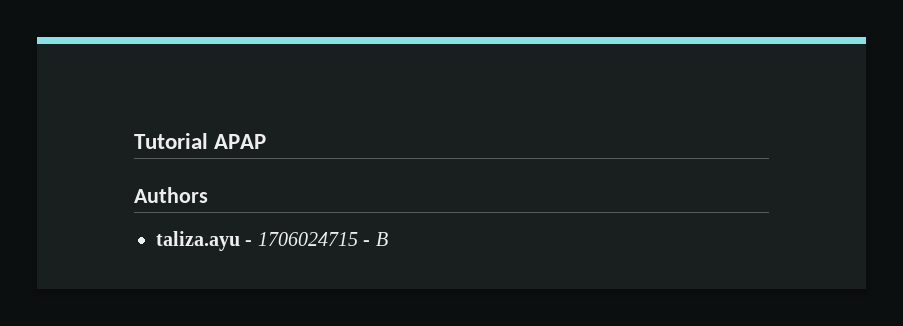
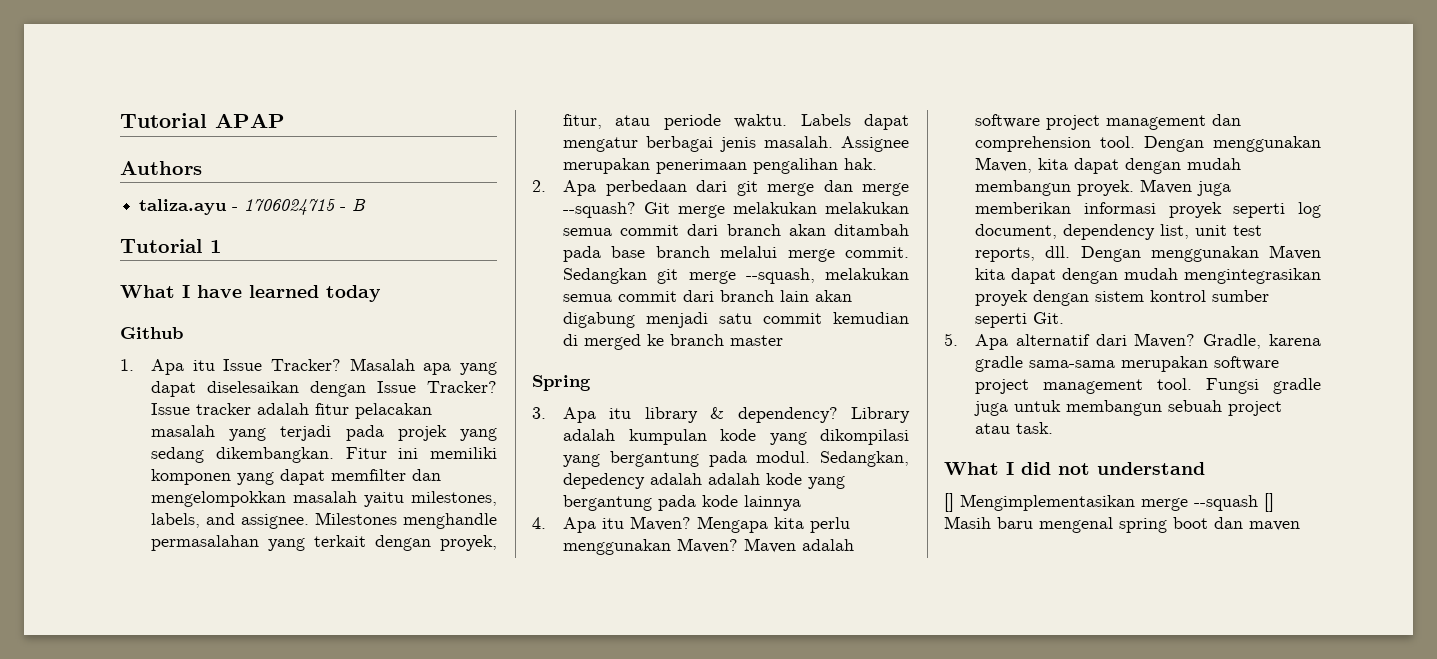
(388, 239) none -> [120,239,222,253] [120,285,381,302] [120,327,183,339] [120,358,497,375] [150,381,498,397] [150,403,432,419] [150,425,497,441] [150,447,498,463] [150,469,441,485] [150,491,498,507] [150,512,498,529] [150,535,498,551] [562,114,909,130] [562,136,909,152] [562,158,877,174] [532,180,909,196] [562,202,909,218] [562,224,909,236] [562,246,909,262] [562,268,909,284] [562,290,852,302] [562,312,909,328] [562,334,783,350] [532,375,591,391] [532,407,910,423] [562,429,909,445] [562,451,909,467] [562,473,845,489] [562,495,801,511] [532,516,850,533] [562,538,854,555] [974,114,1241,130] [974,136,1321,152] [974,157,1241,174] [974,179,1231,196] [974,202,1321,218] [974,224,1262,240] [974,245,1321,262] [974,268,1321,284] [974,290,1269,306] [974,312,1064,328] [944,333,1321,350] [974,356,1279,372] [974,378,1321,394] [973,400,1282,416] [974,422,1053,434] [944,462,1205,475] [944,493,1274,512] [944,516,1300,533] // Tutorial 1 // What I have learned today // Github // 1. Apa itu Issue Tracker? Masalah apa yang dapat diselesaikan dengan Issue Tracker? Issue tracker adalah fitur pelacakan masalah yang terjadi pada projek yang sedang dikembangkan. Fitur ini memiliki komponen yang dapat memfilter dan mengelompokkan masalah yaitu milestones, labels, and assignee. Milestones menghandle permasalahan yang terkait dengan proyek, fitur, atau periode waktu. Labels dapat mengatur berbagai jenis masalah. Assignee merupakan penerimaan pengalihan hak. // 2. Apa perbedaan dari git merge dan merge --squash? Git merge melakukan melakukan semua commit dari branch akan ditambah pada base branch melalui merge commit. Sedangkan git merge --squash, melakukan semua commit dari branch lain akan digabung menjadi satu commit kemudian di merged ke branch master // Spring // 3. Apa itu library & dependency? Library adalah kumpulan kode yang dikompilasi yang bergantung pada modul. Sedangkan, depedency adalah adalah kode yang bergantung pada kode lainnya // 4. Apa itu Maven? Mengapa kita perlu menggunakan Maven? Maven adalah software project management dan comprehension tool. Dengan menggunakan Maven, kita dapat dengan mudah membangun proyek. Maven juga memberikan informasi proyek seperti log document, dependency list, unit test reports, dll. Dengan menggunakan Maven kita dapat dengan mudah mengintegrasikan proyek dengan sistem kontrol sumber seperti Git. // 5. Apa alternatif dari Maven? Gradle, karena gradle sama-sama merupakan software project management tool. Fungsi gradle juga untuk membangun sebuah project atau task. // What I did not understand // [] Mengimplementasikan merge --squash [] Masih baru mengenal spring boot dan maven

